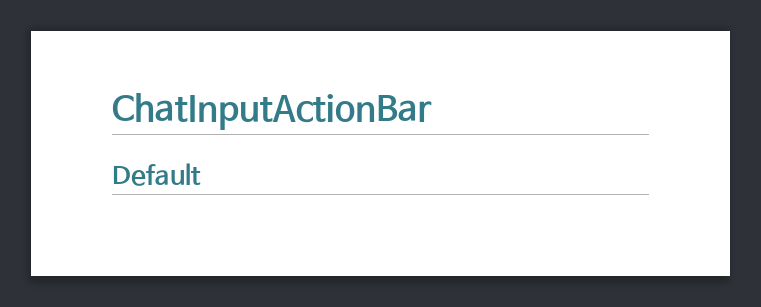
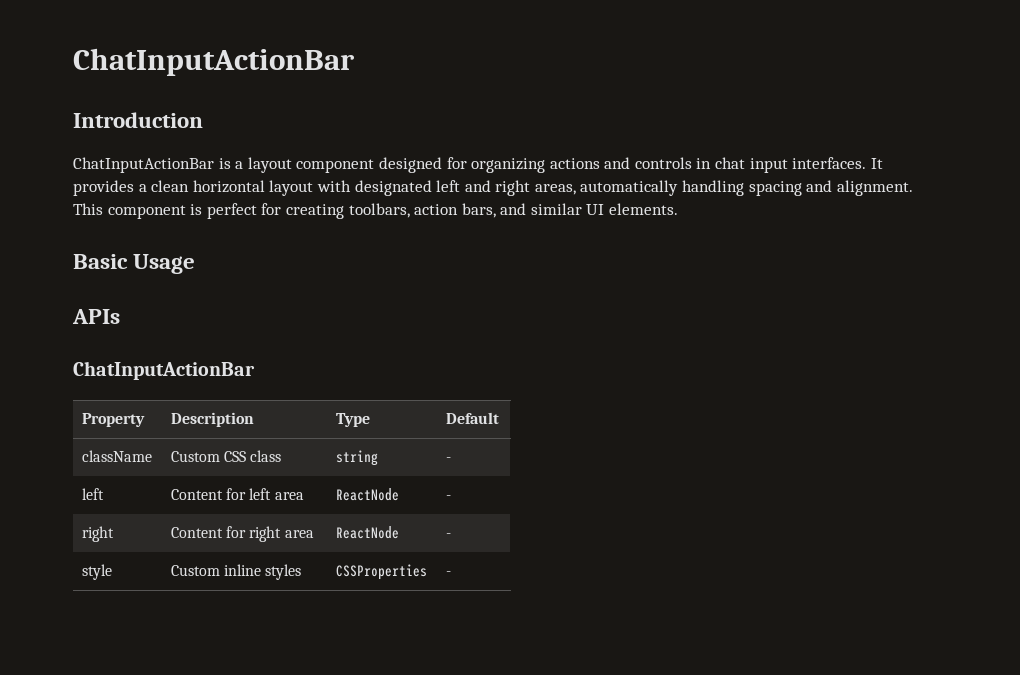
[112,93,432,130] [112,163,201,186] ChatInputActionBar // Default -> [73,48,355,76] [73,112,203,128] [73,157,883,173] [73,180,913,196] [73,203,679,219] [73,254,196,274] [72,309,120,324] [73,361,255,380] [82,413,146,427] [171,412,255,427] [336,413,371,427] [446,412,500,424] [82,450,153,462] [171,450,282,462] [336,450,379,466] [446,457,452,462] [82,488,105,500] [171,488,304,500] [336,488,400,501] [446,495,452,500] [82,526,115,542] [171,526,314,542] [336,526,400,539] [446,533,452,538] [82,564,113,580] [171,564,302,580] [336,564,428,580] [446,571,452,576] ChatInputActionBar // Introduction // ChatInputActionBar is a layout component designed for organizing actions and controls in chat input interfaces. It provides a clean horizontal layout with designated left and right areas, automatically handling spacing and alignment. This component is perfect for creating toolbars, action bars, and similar UI elements. // Basic Usage // APIs // ChatInputActionBar // Property | Description | Type | Default // className | Custom CSS class | string | - // left | Content for left area | ReactNode | - // right | Content for right area | ReactNode | - // style | Custom inline styles | CSSProperties | -

